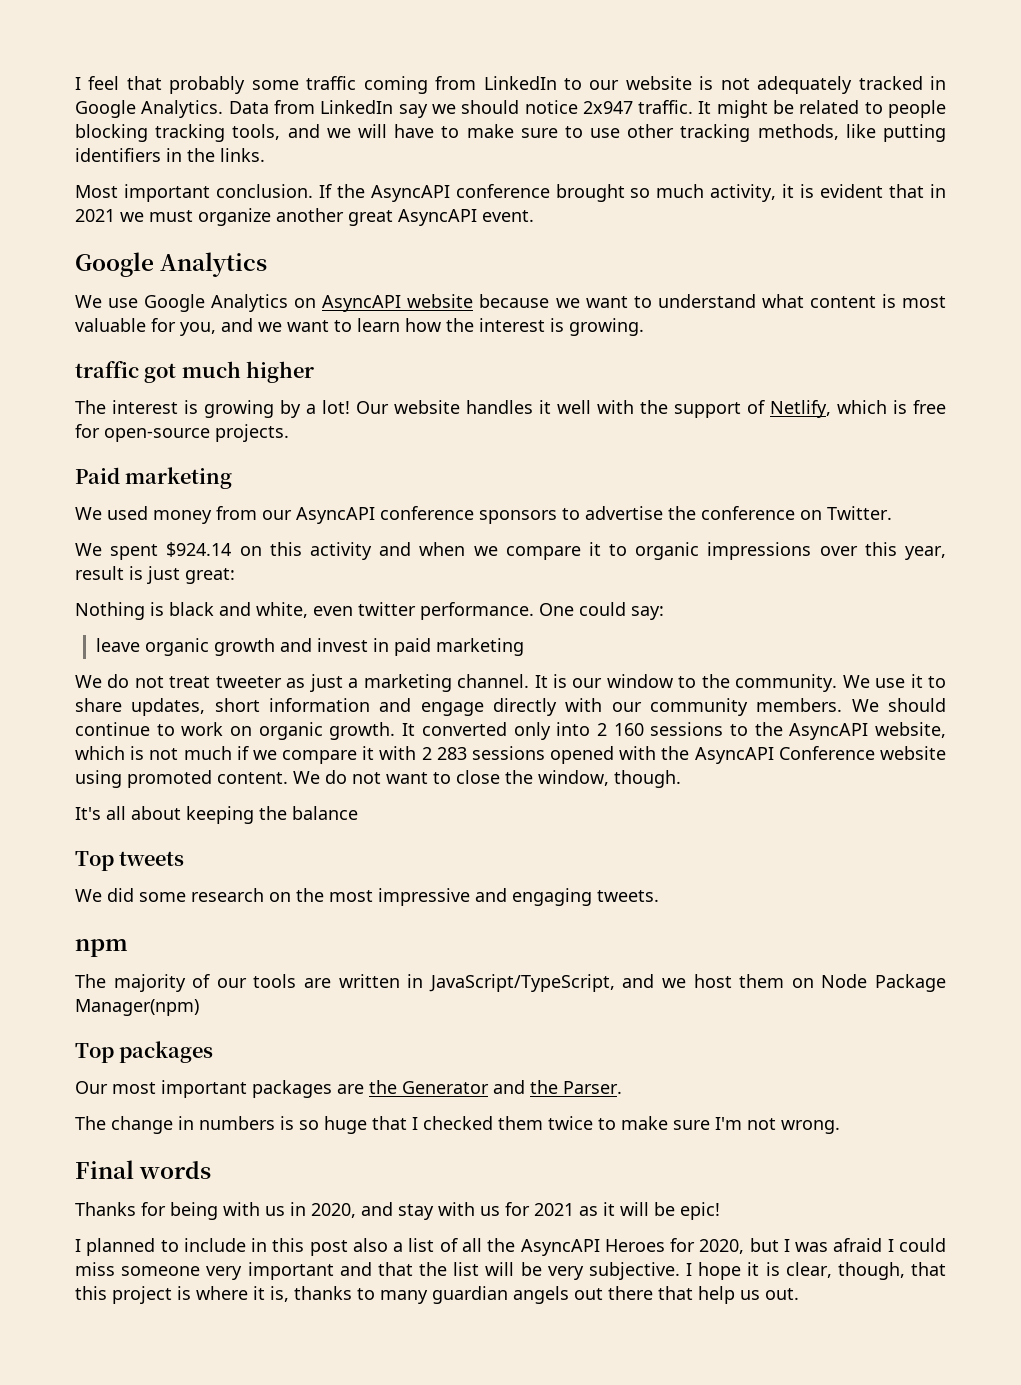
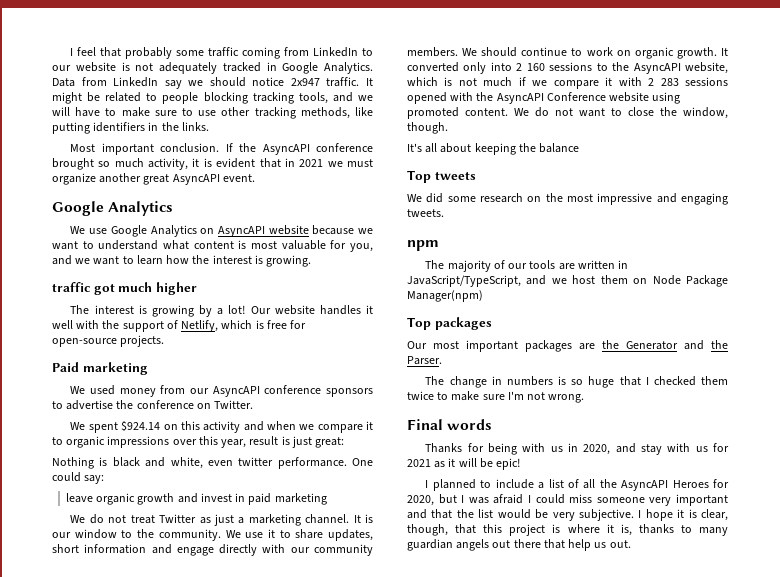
[215,676,282,688] tweeter -> [159,514,197,523] Twitter
[251,1238,388,1256] in this post also -> (534, 484) none
[485,1262,515,1276] will -> [497,509,531,519] would

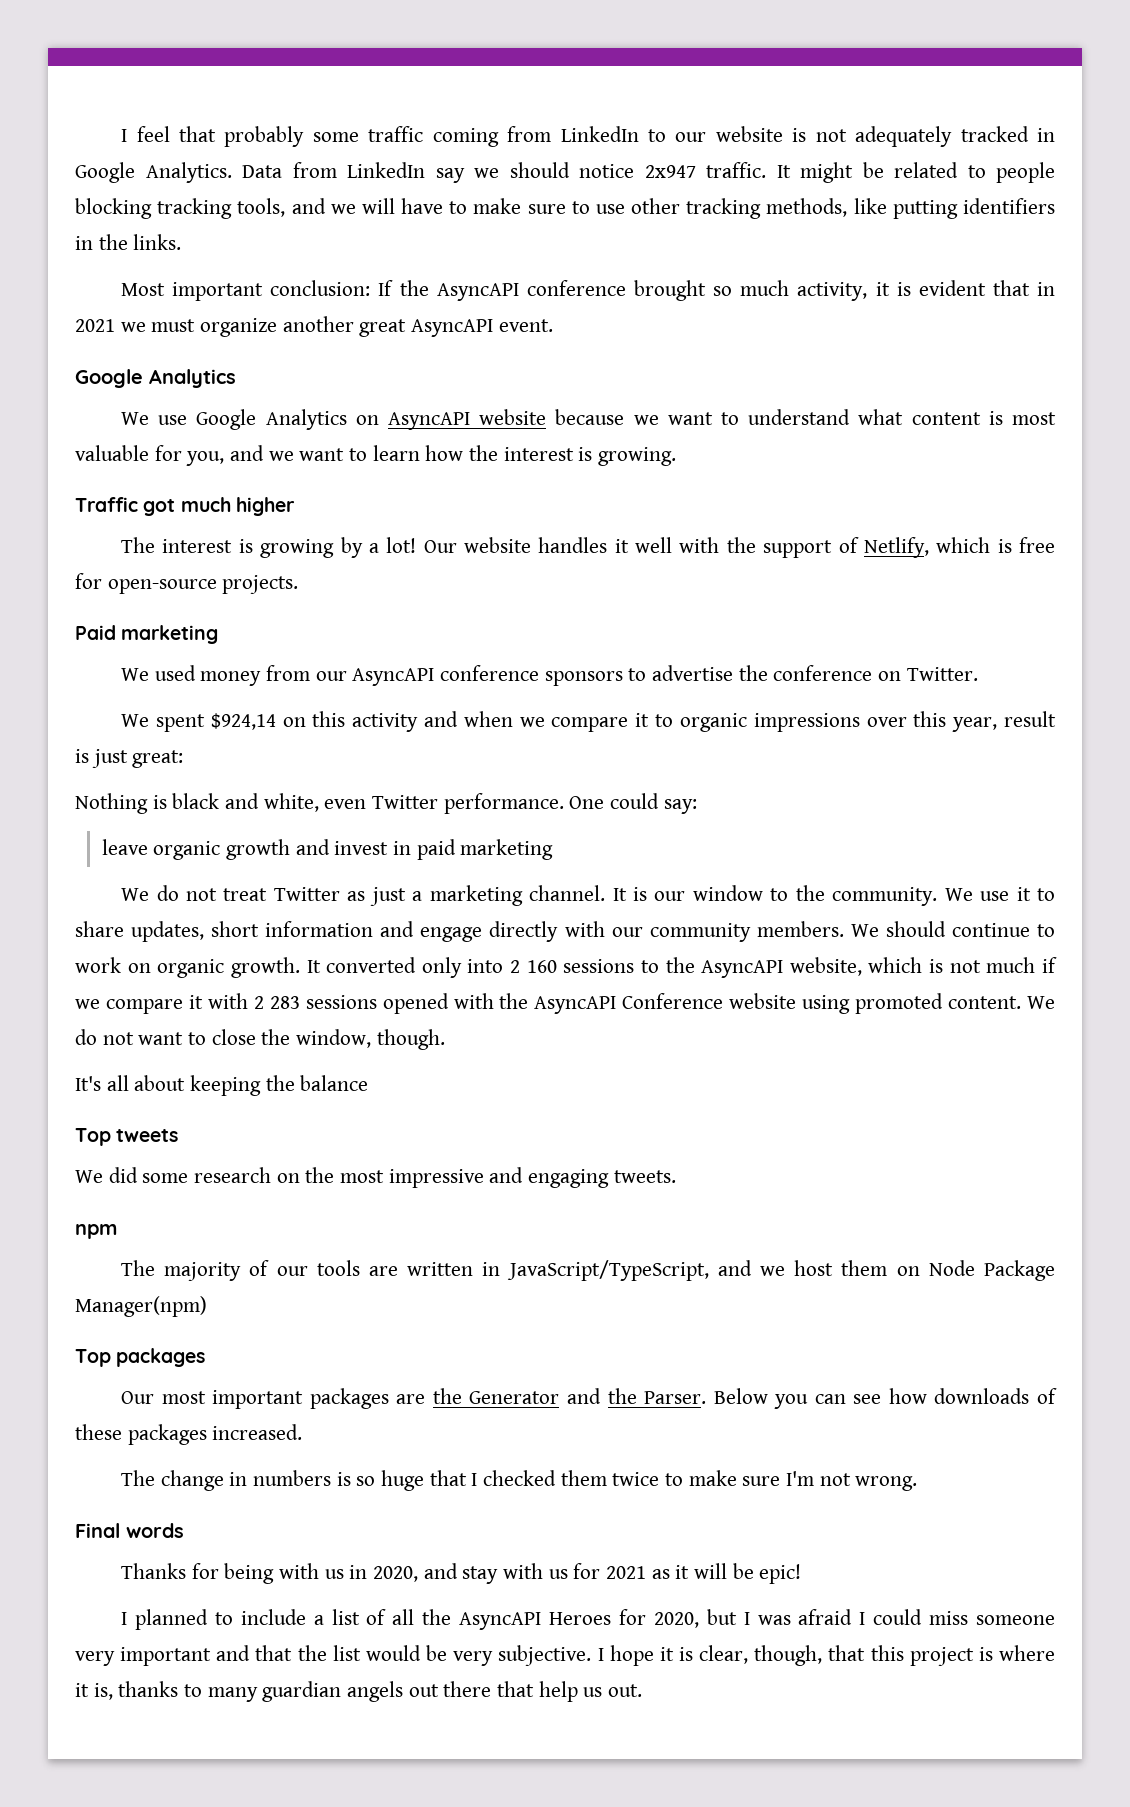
[160,143,220,152] conclusion. -> [270,280,371,296] conclusion:
[52,282,90,292] traffic -> [75,497,138,512] Traffic
[121,421,161,431] $924.14 -> [210,713,276,730] $924,14
[238,457,274,466] twitter -> [372,795,439,809] Twitter
(442, 360) none -> [713,1388,1057,1409] [75,1424,303,1445] Below you can see how downloads of these packages increased.

